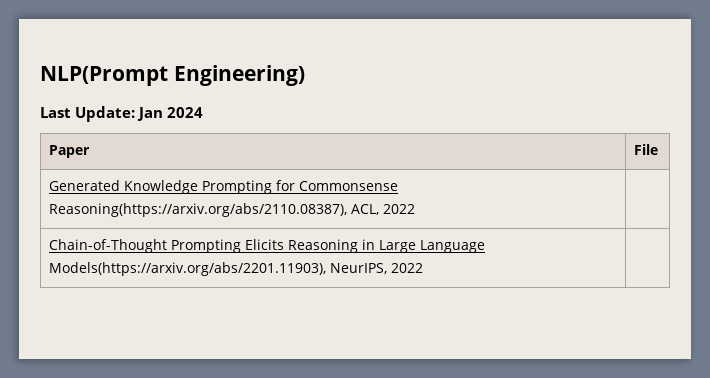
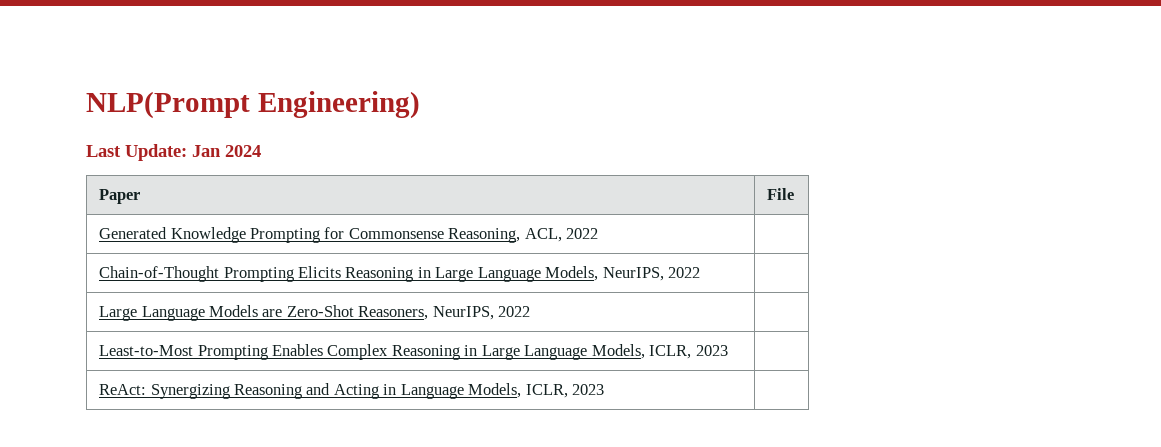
[49,203,348,217] Reasoning(https://arxiv.org/abs/2110.08387), -> [448,228,521,243] Reasoning,
[49,262,424,276] Models(https://arxiv.org/abs/2201.11903), NeurIPS, 2022 | -> [545,266,701,281] [99,305,531,321] [99,344,728,360] [99,383,605,399] Models, NeurIPS, 2022 | // Large Language Models are Zero-Shot Reasoners, NeurIPS, 2022 | // Least-to-Most Prompting Enables Complex Reasoning in Large Language Models, ICLR, 2023 | // ReAct: Synergizing Reasoning and Acting in Language Models, ICLR, 2023 |

